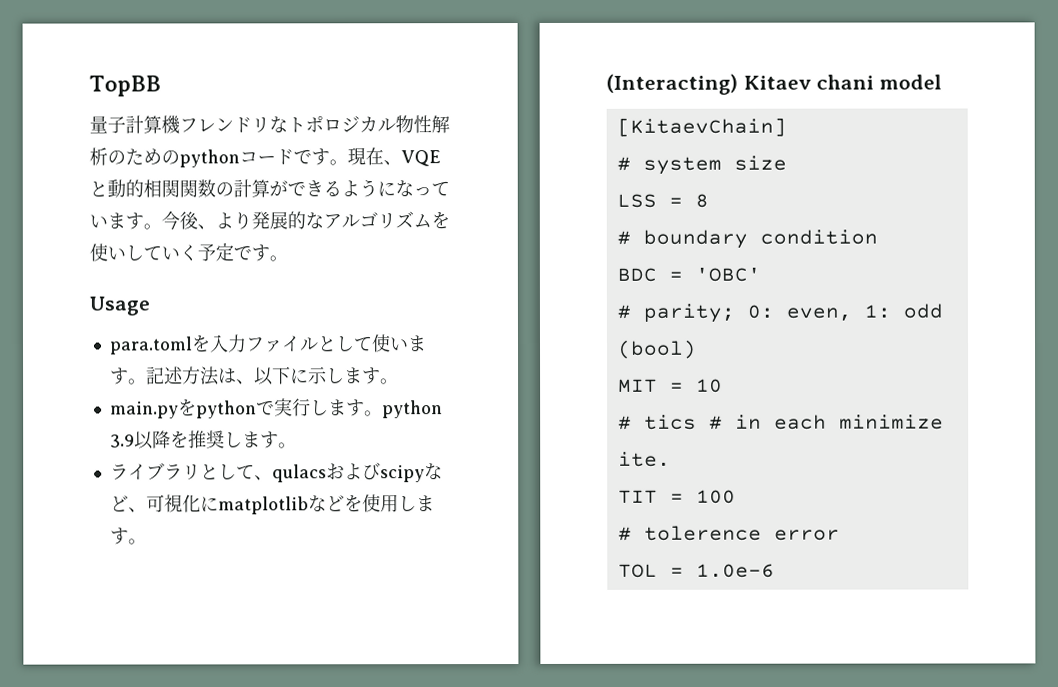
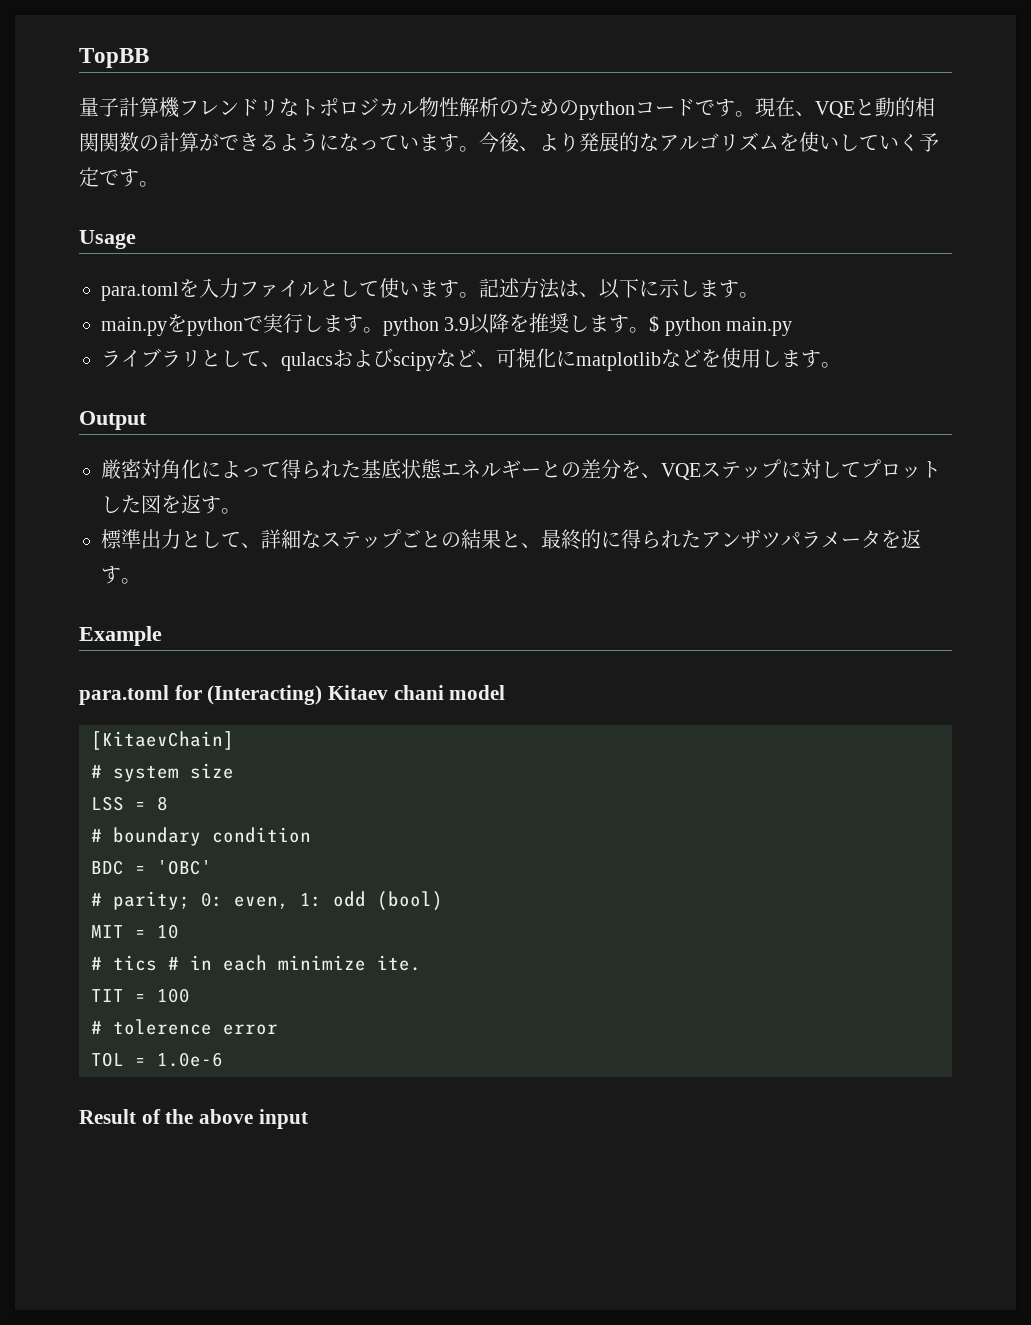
(297, 445) none -> [649,315,793,336] $ python main.py
(147, 541) none -> [79,411,147,430] [101,459,941,480] [101,494,241,514] [101,529,921,550] [101,566,141,584] [79,626,162,646] [79,685,202,705] Output // 厳密対角化によって得られた基底状態エネルギーとの差分を、VQEステップに対してプロットした図を返す。 // 標準出力として、詳細なステップごとの結果と、最終的に得られたアンザツパラメータを返す。 // Example // para.toml for
(775, 570) none -> [79,1109,308,1129] // Result of the above input

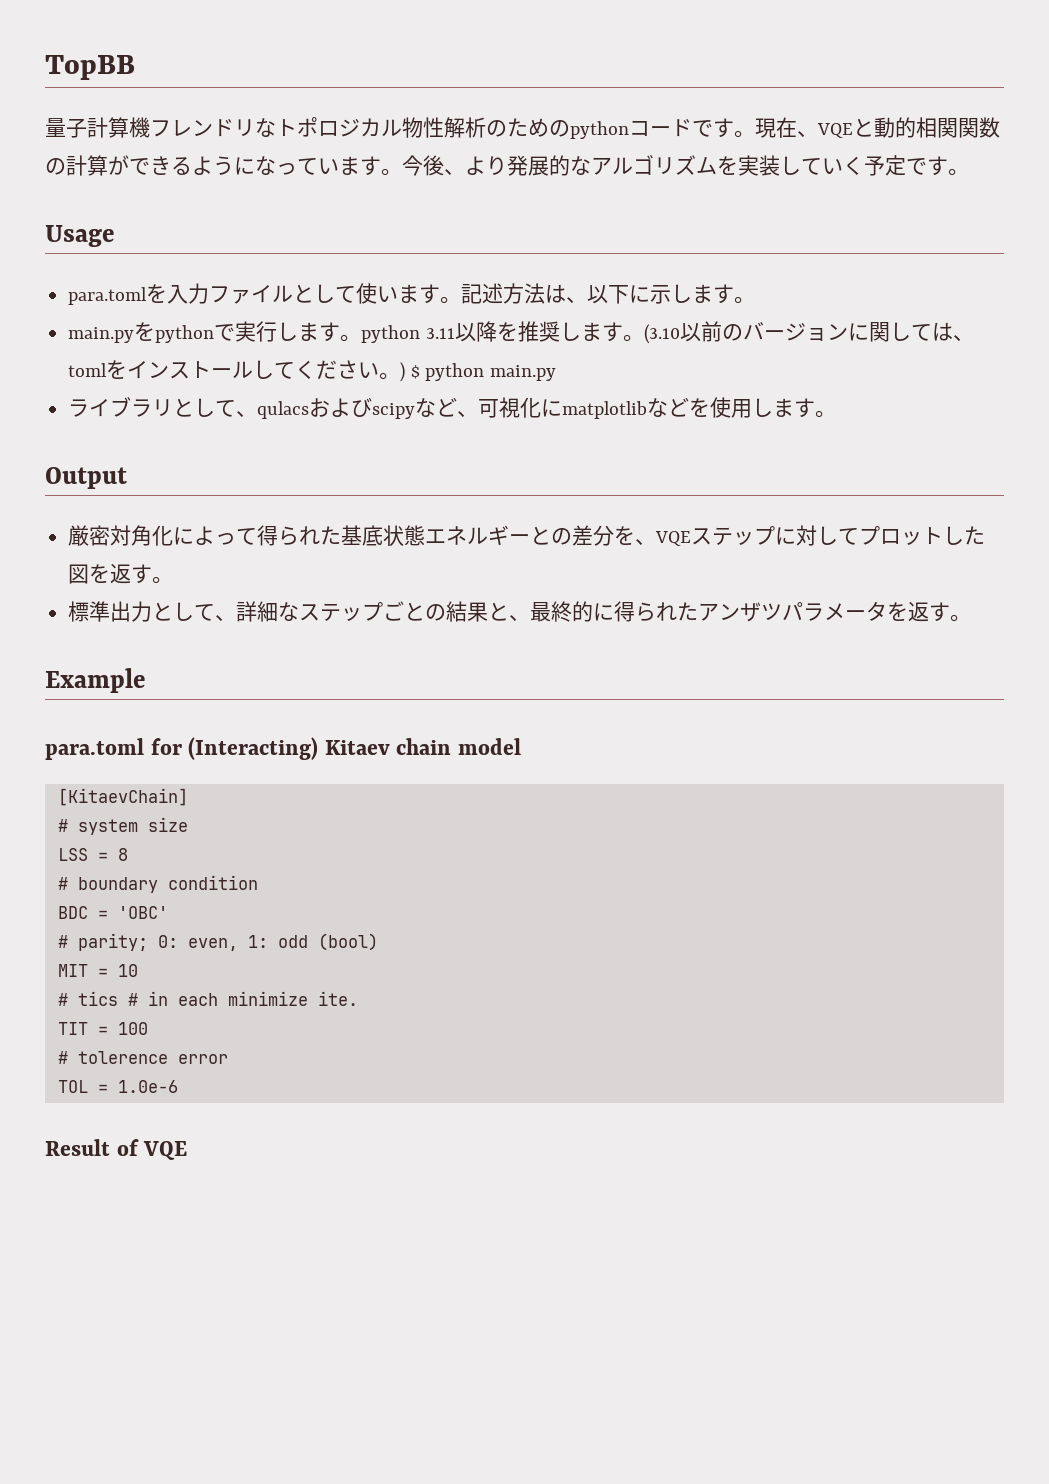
[799,132,839,152] 使い -> [738,155,780,176] 実装
[444,317,470,331] 3.9 -> [425,328,455,339] 3.11
(650, 330) none -> [643,321,974,344] [68,360,406,382] (3.10以前のバージョンに関しては、tomlをインストールしてください。)
[393,685,444,700] chani -> [396,738,452,755] chain
[165,1109,308,1129] the above input -> [143,1141,188,1160] VQE

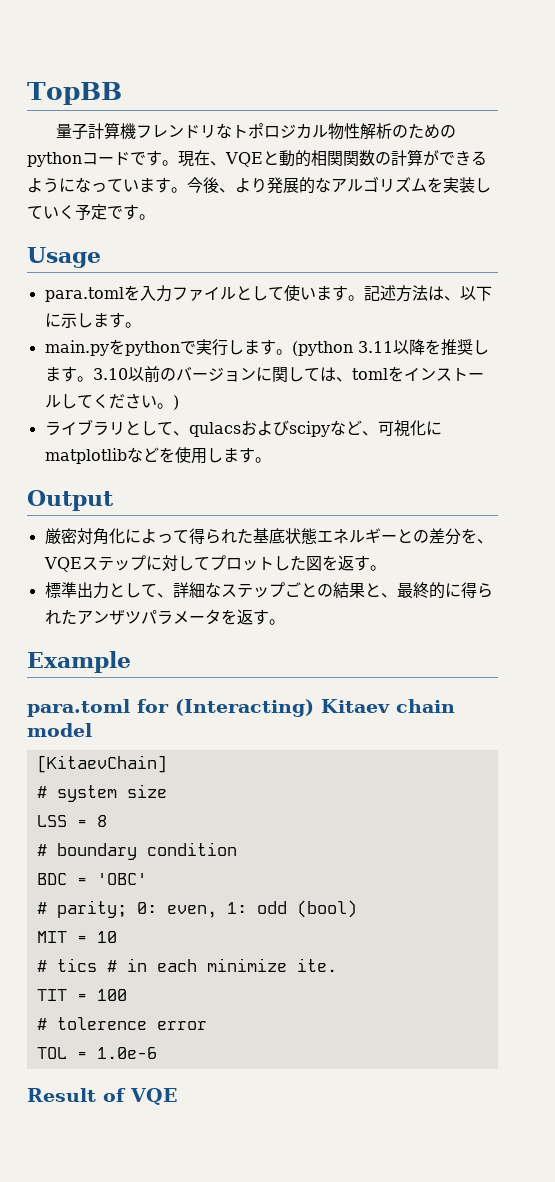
[361,325,421,343] python -> [291,341,353,356] (python
[643,324,680,344] (3.10 -> [92,368,128,380] 3.10
[410,363,557,381] $ python main.py -> (179, 402) none

